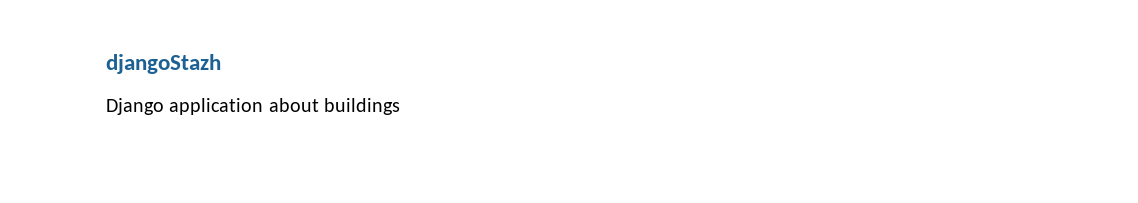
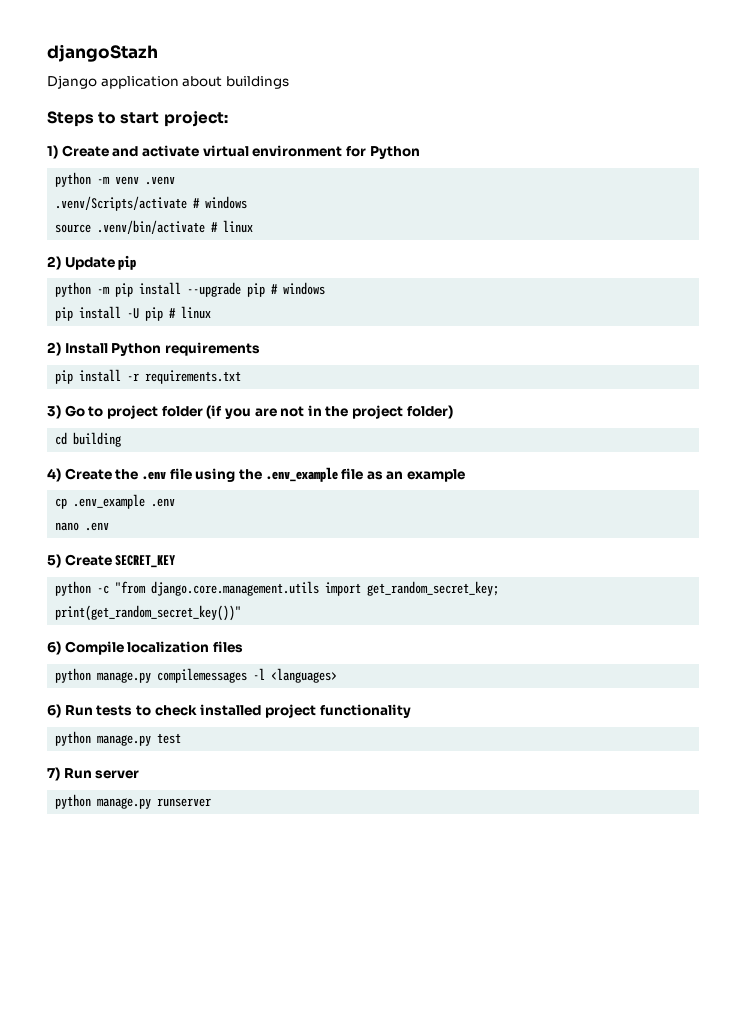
(401, 106) none -> [47,111,228,127] [47,145,420,159] [55,172,176,187] [55,196,248,211] [55,220,254,234] [47,255,137,270] [55,282,326,297] [55,306,212,321] [47,342,260,356] [55,369,242,384] [47,405,453,419] [55,432,122,447] [47,467,466,482] [55,494,176,509] [55,522,110,531] [47,554,176,568] [55,581,500,596] [55,605,242,621] [47,641,243,655] [55,668,338,683] [47,704,411,718] [55,731,182,746] [47,767,140,781] [55,794,212,809] // Steps to start project: // 1) Create and activate virtual environment for Python // python -m venv .venv // .venv/Scripts/activate # windows // source .venv/bin/activate # linux // 2) Update pip // python -m pip install --upgrade pip # windows // pip install -U pip # linux // 2) Install Python requirements // pip install -r requirements.txt // 3) Go to project folder (if you are not in the project folder) // cd building // 4) Create the .env file using the .env_example file as an example // cp .env_example .env // nano .env // 5) Create SECRET_KEY // python -c "from django.core.management.utils import get_random_secret_key; print(get_random_secret_key())" // 6) Compile localization files // python manage.py compilemessages -l <languages> // 6) Run tests to check installed project functionality // python manage.py test // 7) Run server // python manage.py runserver

